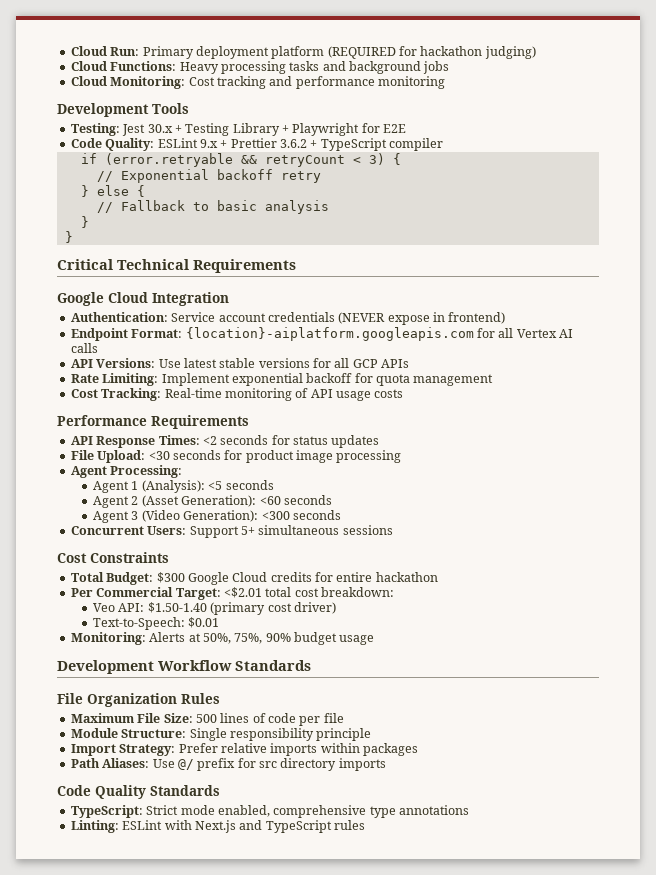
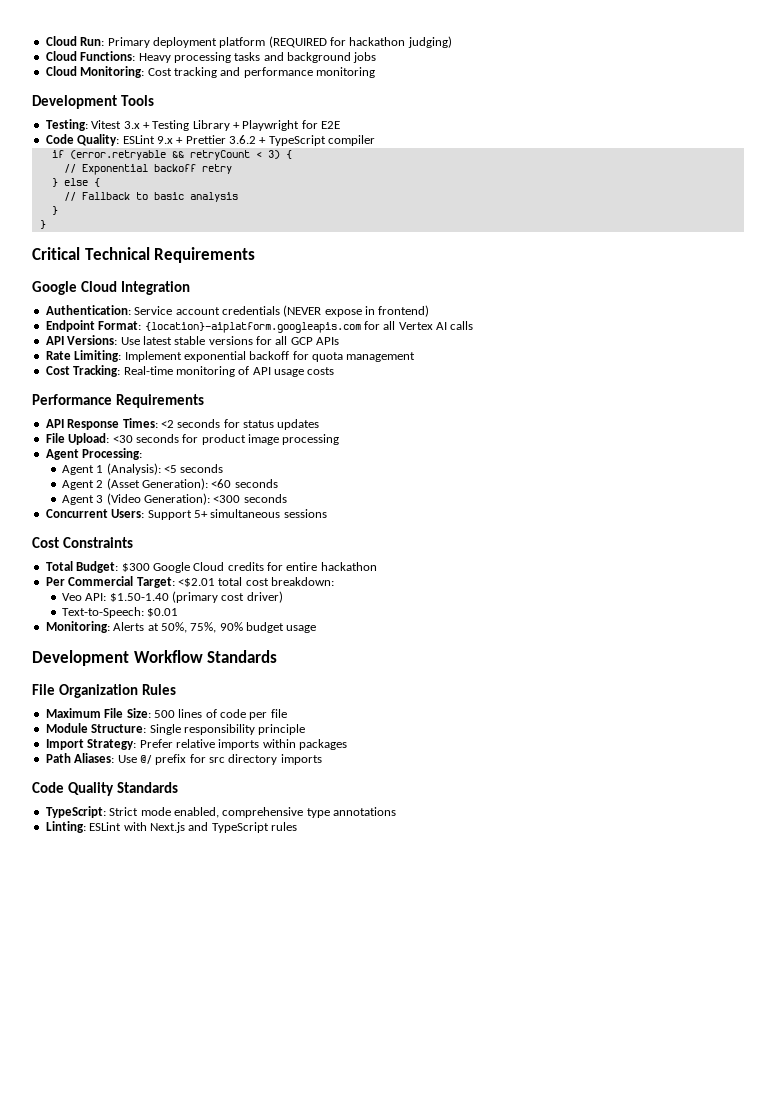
[122,124,173,136] Jest 30.x -> [91,120,140,129] Vitest 3.x

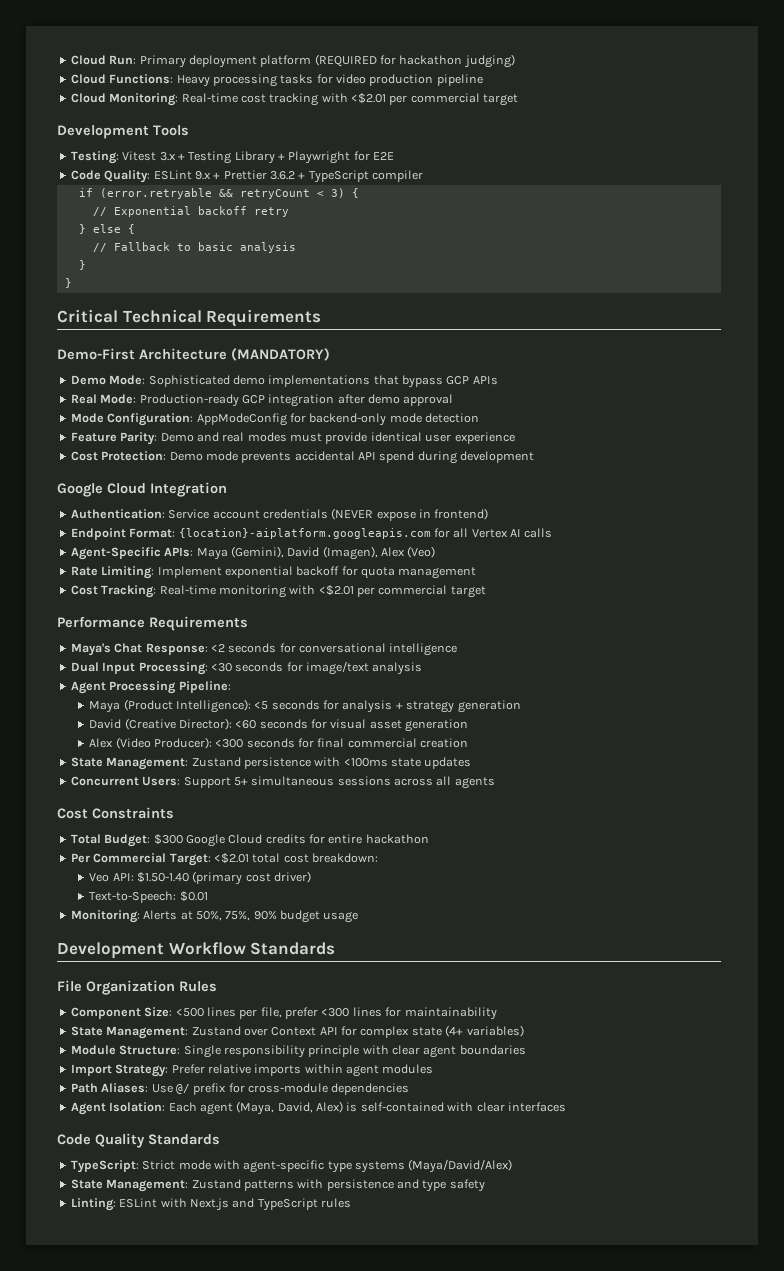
[263,52,377,63] [45,66,375,78] and background jobs // Cloud Monitoring: Cost tracking and performance monitoring -> [316,74,483,86] [70,93,519,106] for video production pipeline // Cloud Monitoring: Real-time cost tracking with <$2.01 per commercial target
(256, 255) none -> [57,348,330,361] [70,375,498,388] [70,394,454,407] [70,413,479,426] [70,432,515,445] [70,451,535,464] // Demo-First Architecture (MANDATORY) // Demo Mode: Sophisticated demo implementations that bypass GCP APIs // Real Mode: Production-ready GCP integration after demo approval // Mode Configuration: AppModeConfig for backend-only mode detection // Feature Parity: Demo and real modes must provide identical user experience // Cost Protection: Demo mode prevents accidental API spend during development
[45,335,340,345] API Versions: Use latest stable versions for all GCP APIs -> [70,546,436,560] Agent-Specific APIs: Maya (Gemini), David (Imagen), Alex (Veo)
[238,366,335,377] [32,394,204,408] [45,418,320,430] [45,433,340,445] [45,448,143,460] [61,463,224,475] [61,478,278,490] [61,493,287,505] of API usage costs // Performance Requirements // API Response Times: <2 seconds for status updates // File Upload: <30 seconds for product image processing // Agent Processing: // Agent 1 (Analysis): <5 seconds // Agent 2 (Asset Generation): <60 seconds // Agent 3 (Video Generation): <300 seconds -> [289,585,486,598] [57,616,248,631] [70,643,458,656] [70,661,423,675] [70,681,231,694] [89,699,521,713] [89,718,469,732] [89,737,469,749] [70,757,472,770] with <$2.01 per commercial target // Performance Requirements // Maya's Chat Response: <2 seconds for conversational intelligence // Dual Input Processing: <30 seconds for image/text analysis // Agent Processing Pipeline: // Maya (Product Intelligence): <5 seconds for analysis + strategy generation // David (Creative Director): <60 seconds for visual asset generation // Alex (Video Producer): <300 seconds for final commercial creation // State Management: Zustand persistence with <100ms state updates
(327, 513) none -> [394,776,495,789] across all agents
[45,708,287,720] Maximum File Size: 500 lines of code per file -> [70,1007,497,1020] [70,1025,524,1039] Component Size: <500 lines per file, prefer <300 lines for maintainability // State Management: Zustand over Context API for complex state (4+ variables)
(306, 729) none -> [362,1045,526,1058] with clear agent boundaries
[299,739,347,750] packages -> [346,1064,434,1077] agent modules
[209,754,322,765] src directory imports -> [248,1083,410,1095] [70,1101,566,1115] cross-module dependencies // Agent Isolation: Each agent (Maya, David, Alex) is self-contained with clear interfaces
[173,807,396,818] enabled, comprehensive type annotations -> [213,1159,513,1173] [70,1179,485,1192] with agent-specific type systems (Maya/David/Alex) // State Management: Zustand patterns with persistence and type safety

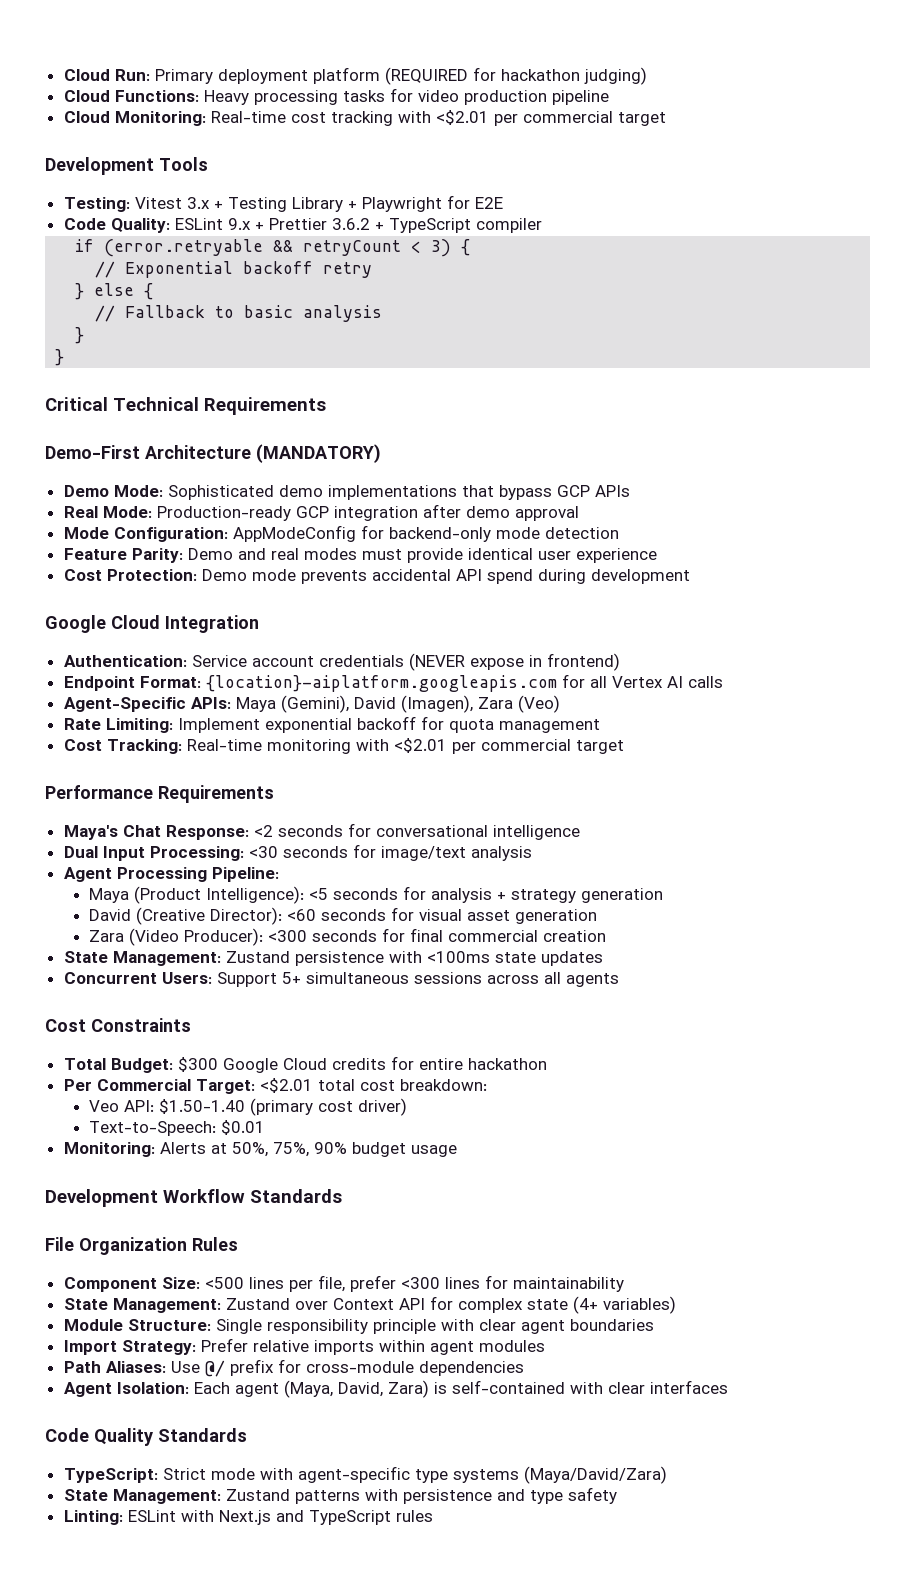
[381,547,405,557] Alex -> [477,697,513,709] Zara
[89,738,114,748] Alex -> [89,930,125,942] Zara
[316,1101,343,1113] Alex) -> [387,1380,429,1398] Zara)
[408,1159,513,1173] (Maya/David/Alex) -> [523,1466,667,1484] (Maya/David/Zara)

